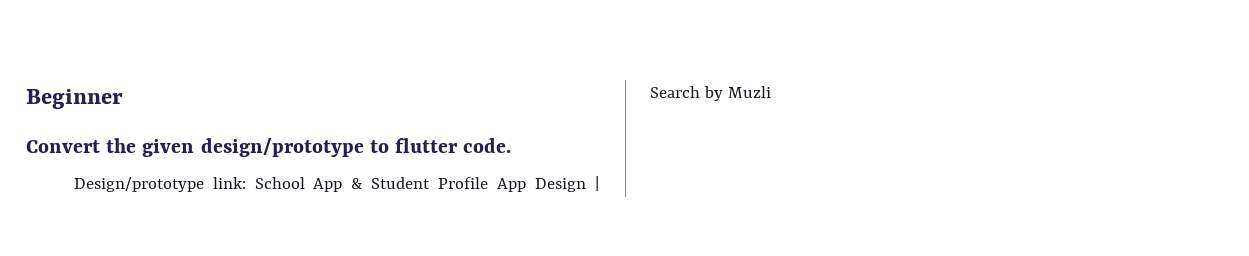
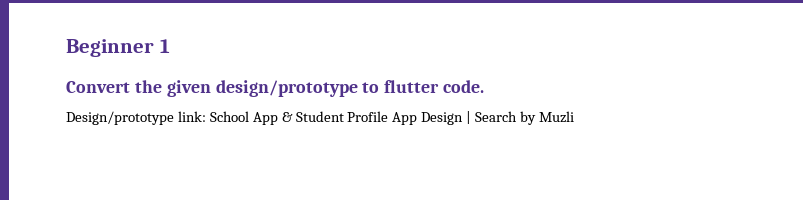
(123, 99) none -> [159,39,170,53] 1

